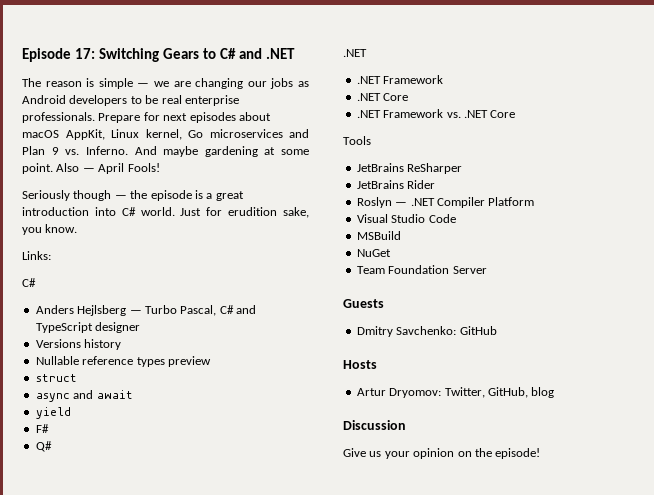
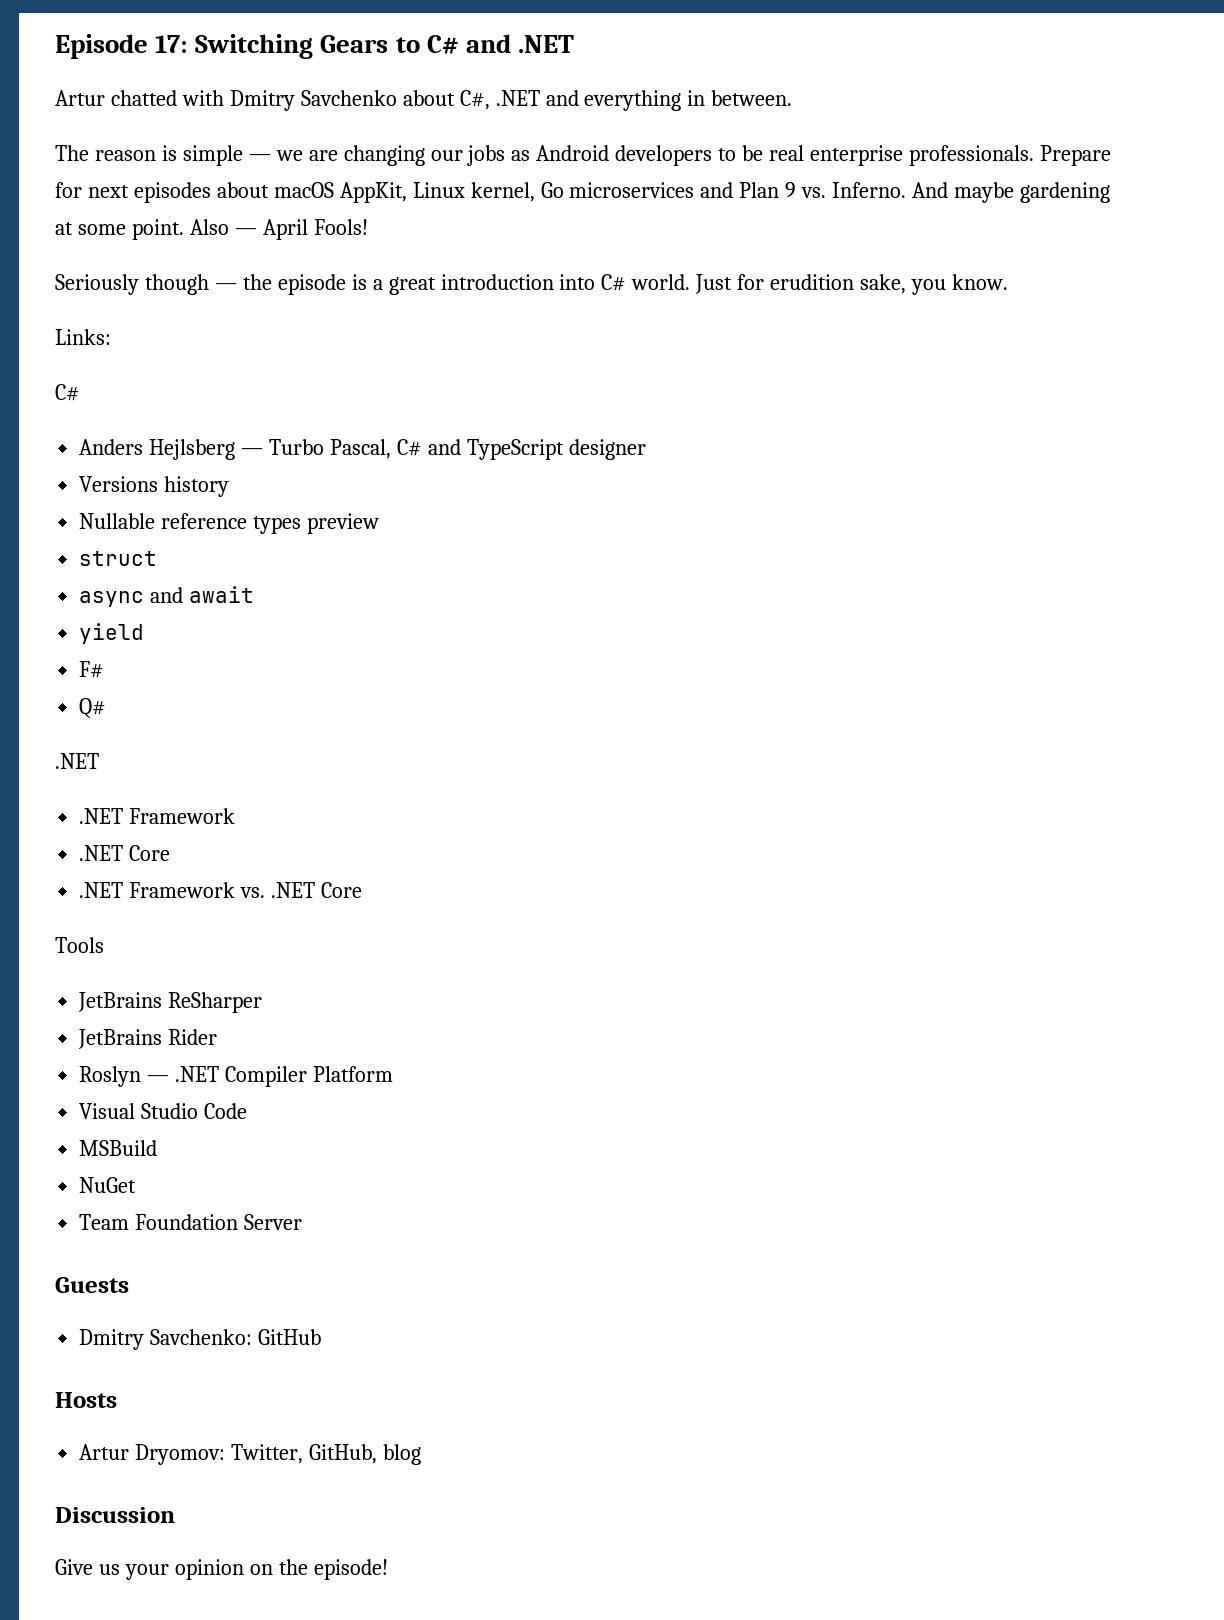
(296, 53) none -> [55,90,793,111] // Artur chatted with Dmitry Savchenko about C#, .NET and everything in between.

